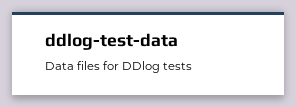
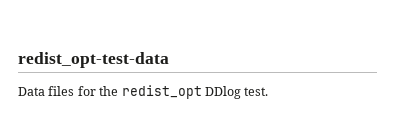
[45,33,178,50] ddlog-test-data -> [18,52,169,68] redist_opt-test-data
[122,61,193,73] DDlog tests -> [99,85,269,99] the redist_opt DDlog test.

